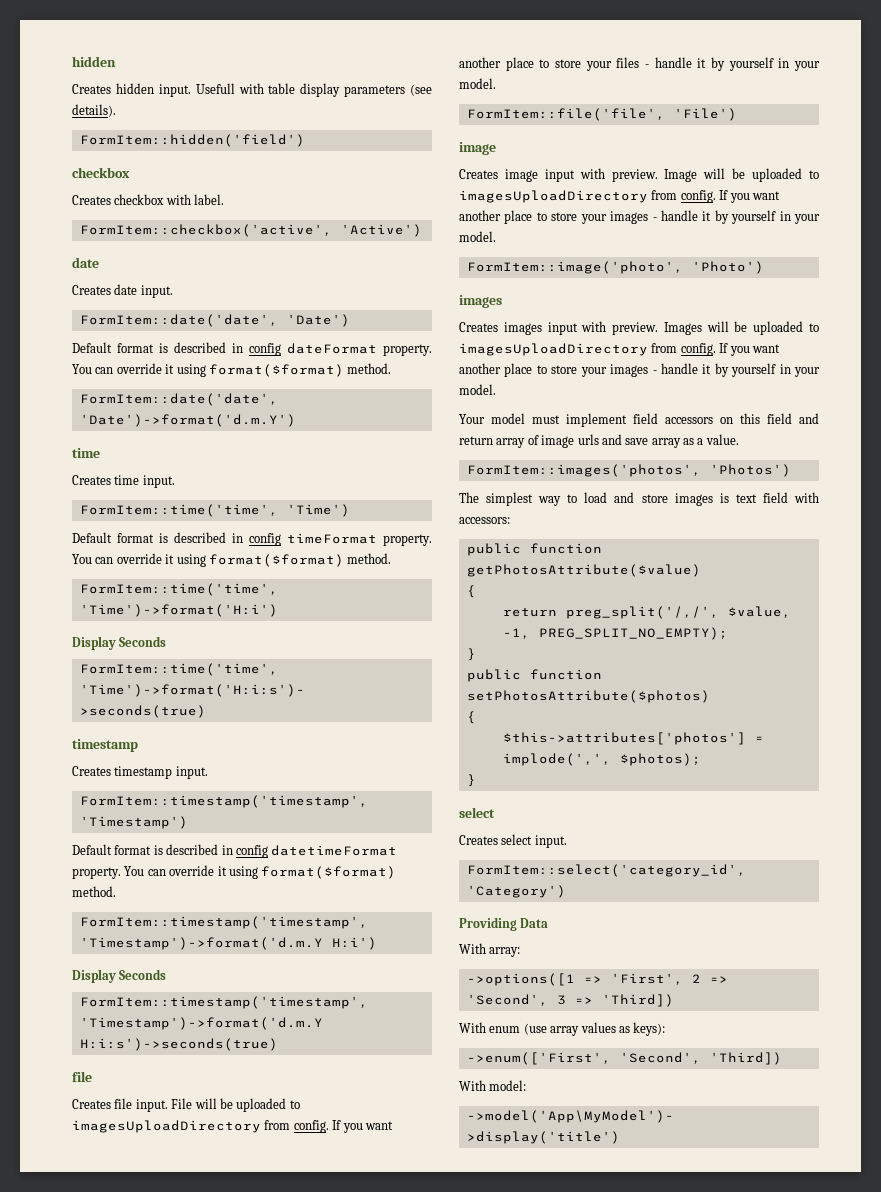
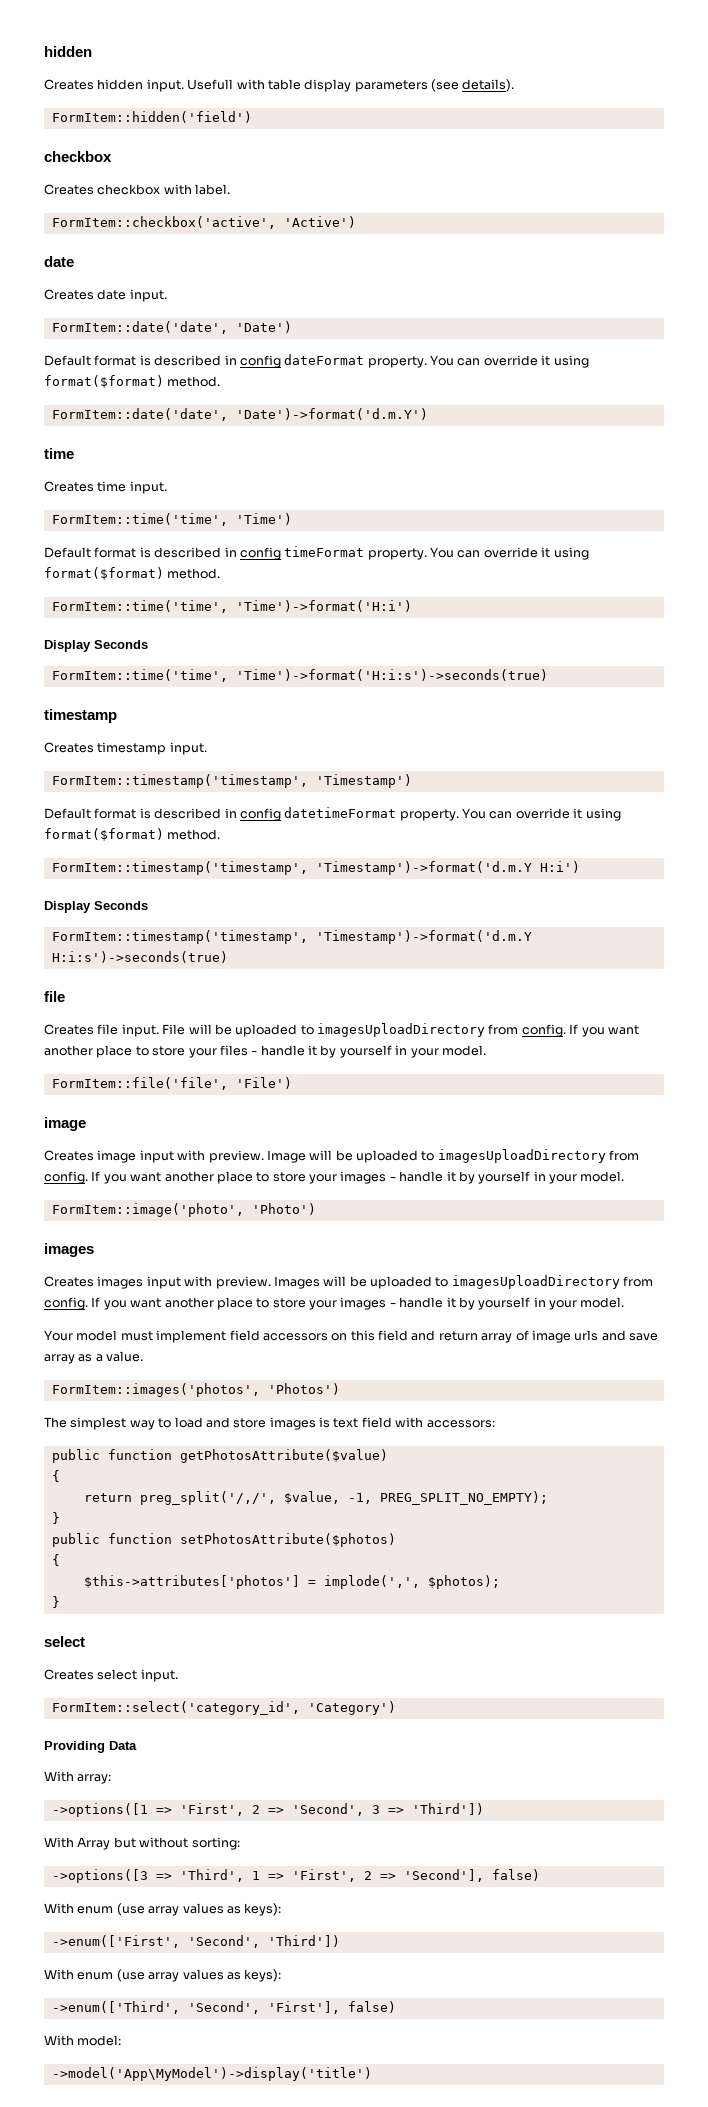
[601,994,674,1007] 'Third]) -> [411,1803,484,1815] [44,1837,240,1850] [51,1869,540,1883] 'Third']) // With Array but without sorting: // ->options([3 => 'Third', 1 => 'First', 2 => 'Second'], false)
[709,1052,782,1065] 'Third]) -> [267,1935,340,1947] [44,1969,282,1982] [51,2001,396,2014] 'Third']) // With enum (use array values as keys): // ->enum(['Third', 'Second', 'First'], false)

